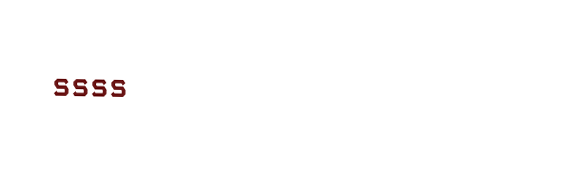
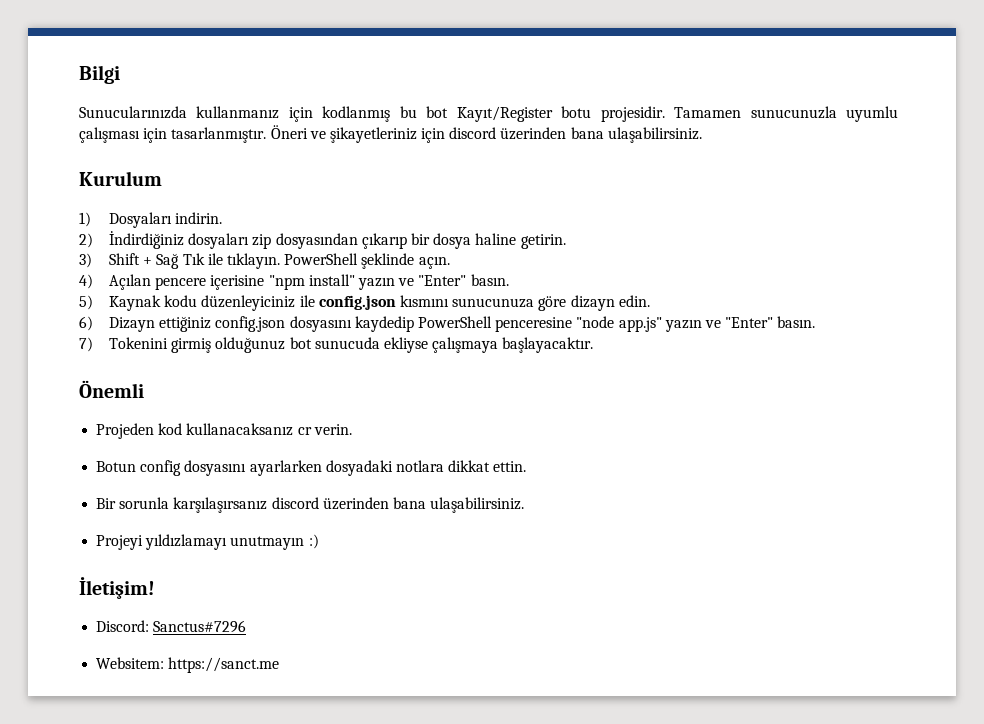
[51,78,129,98] ssss -> [79,65,120,84] [79,106,898,122] [79,125,702,143] [79,171,162,186] [79,212,223,228] [79,231,566,249] [79,253,450,269] [79,274,509,290] [79,295,650,311] [79,316,816,332] [79,337,594,353] [79,380,144,398] [96,423,352,439] [96,460,527,476] [96,497,525,513] [96,534,319,550] [79,577,155,599] [96,620,247,633] [96,657,280,673] Bilgi // Sunucularınızda kullanmanız için kodlanmış bu bot Kayıt/Register botu projesidir. Tamamen sunucunuzla uyumlu çalışması için tasarlanmıştır. Öneri ve şikayetleriniz için discord üzerinden bana ulaşabilirsiniz. // Kurulum // 1) Dosyaları indirin. // 2) İndirdiğiniz dosyaları zip dosyasından çıkarıp bir dosya haline getirin. // 3) Shift + Sağ Tık ile tıklayın. PowerShell şeklinde açın. // 4) Açılan pencere içerisine "npm install" yazın ve "Enter" basın. // 5) Kaynak kodu düzenleyiciniz ile config.json kısmını sunucunuza göre dizayn edin. // 6) Dizayn ettiğiniz config.json dosyasını kaydedip PowerShell penceresine "node app.js" yazın ve "Enter" basın. // 7) Tokenini girmiş olduğunuz bot sunucuda ekliyse çalışmaya başlayacaktır. // Önemli // Projeden kod kullanacaksanız cr verin. // Botun config dosyasını ayarlarken dosyadaki notlara dikkat ettin. // Bir sorunla karşılaşırsanız discord üzerinden bana ulaşabilirsiniz. // Projeyi yıldızlamayı unutmayın :) // İletişim! // Discord: Sanctus#7296 // Websitem: https://sanct.me

